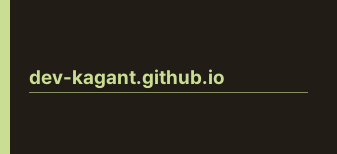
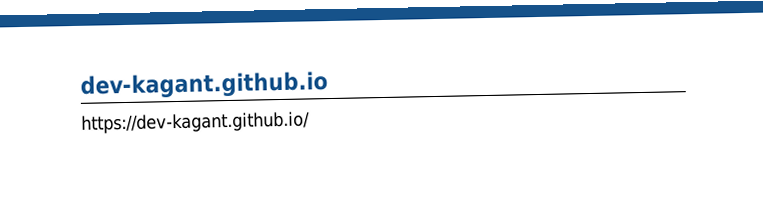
(225, 79) none -> [81,111,310,134] // https://dev-kagant.github.io/

